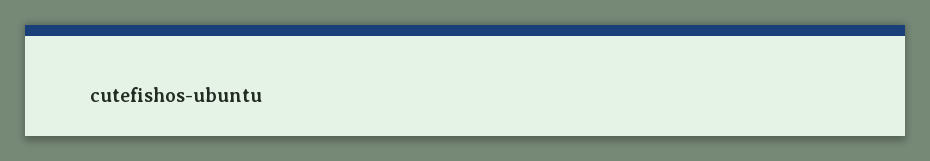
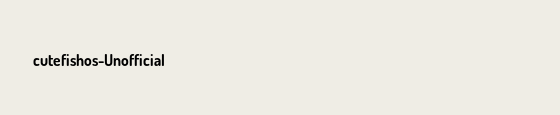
[90,87,262,102] cutefishos-ubuntu -> [33,54,165,66] cutefishos-Unofficial

